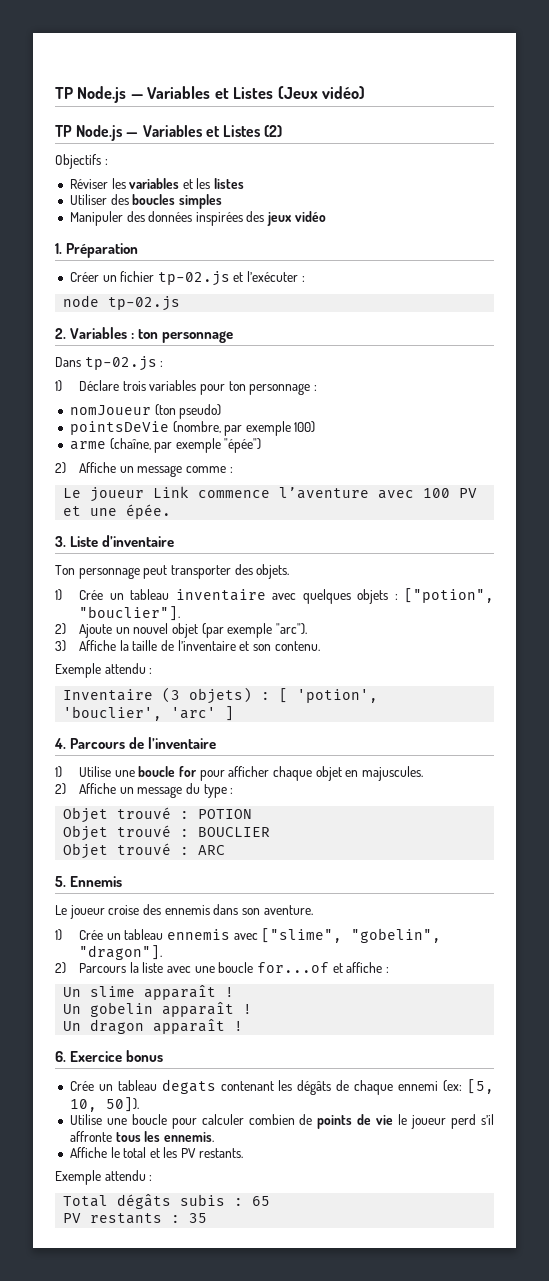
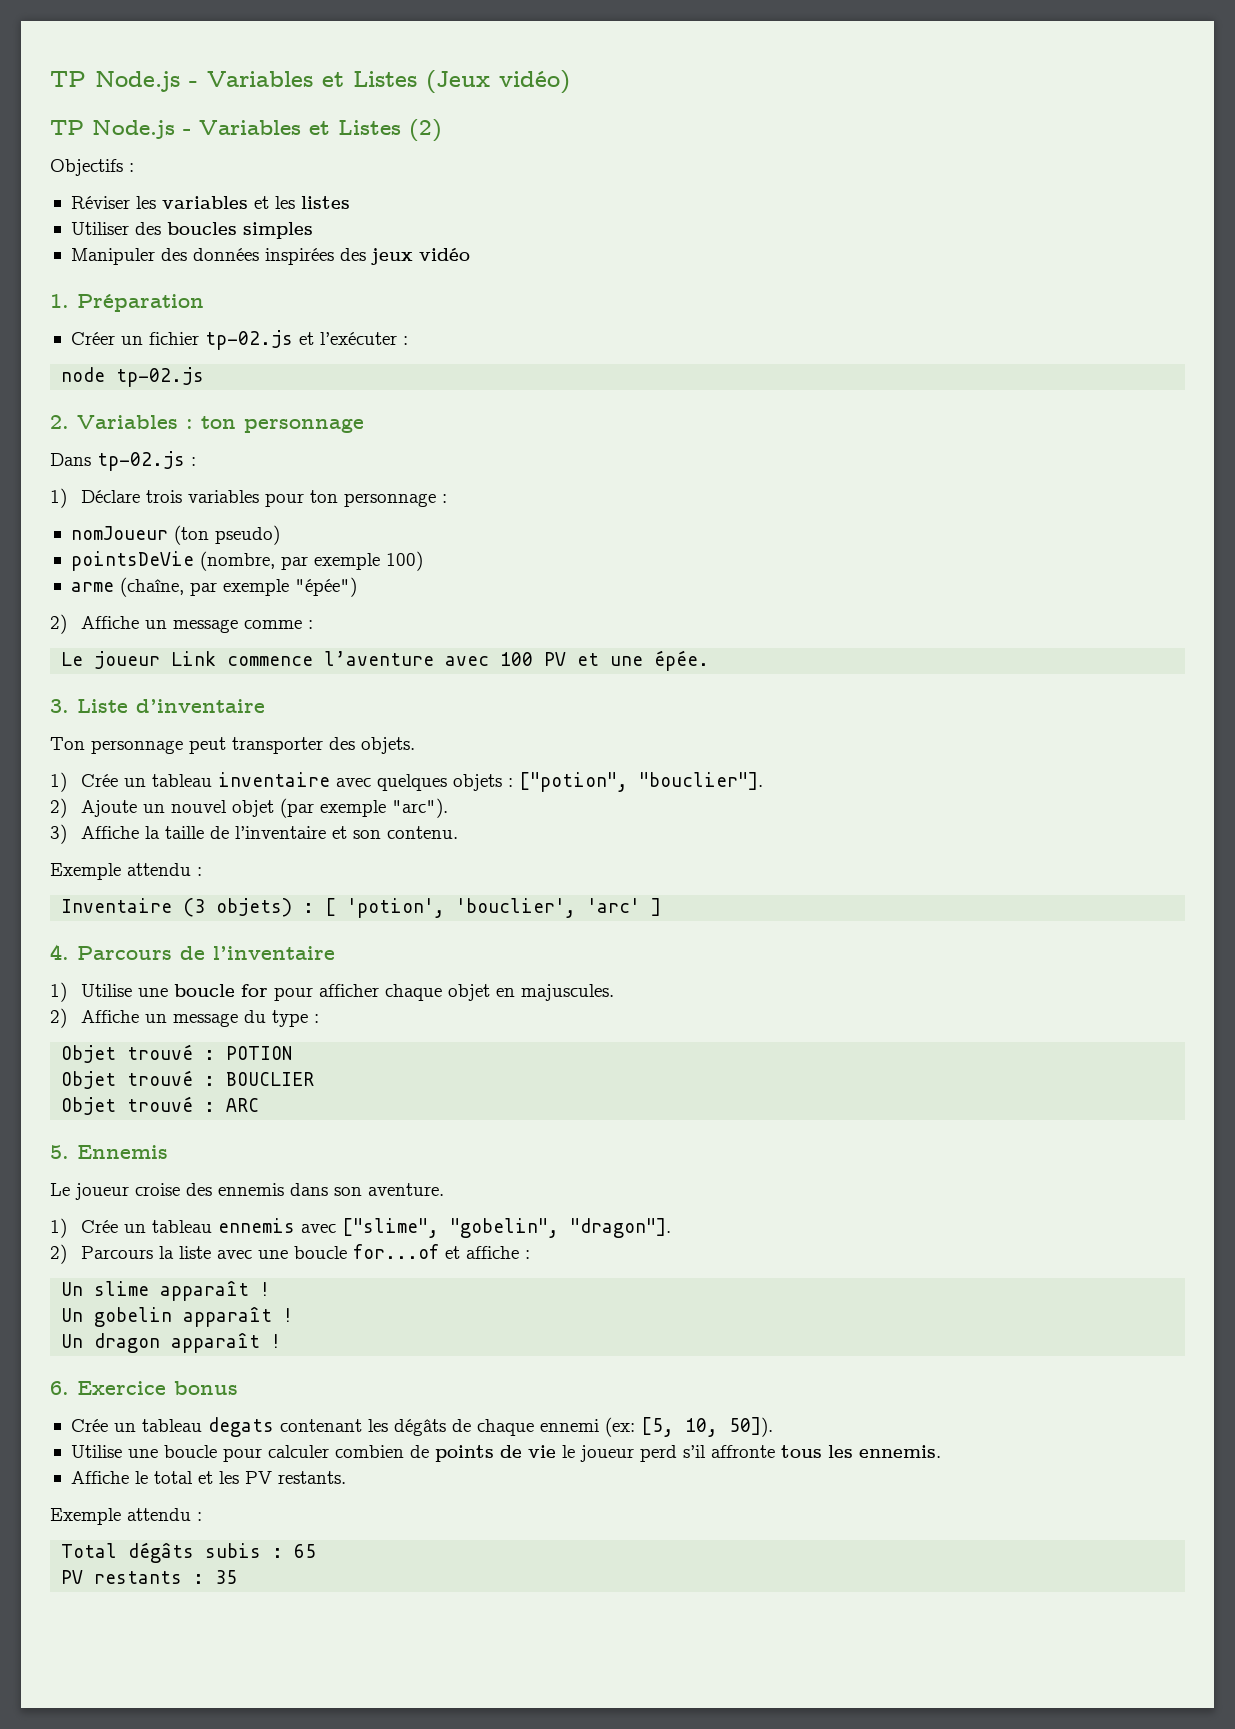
[55,86,143,103] TP Node.js — -> [50,71,198,92] TP Node.js -
[126,132,139,137] — -> [183,129,191,135] -

